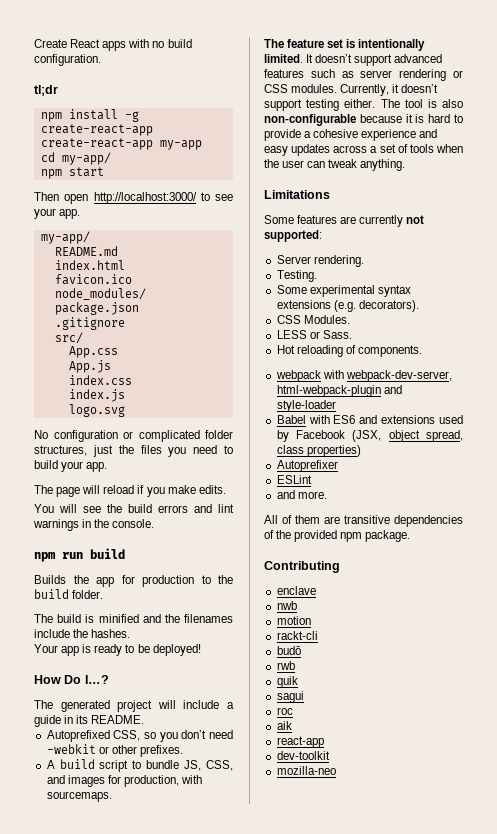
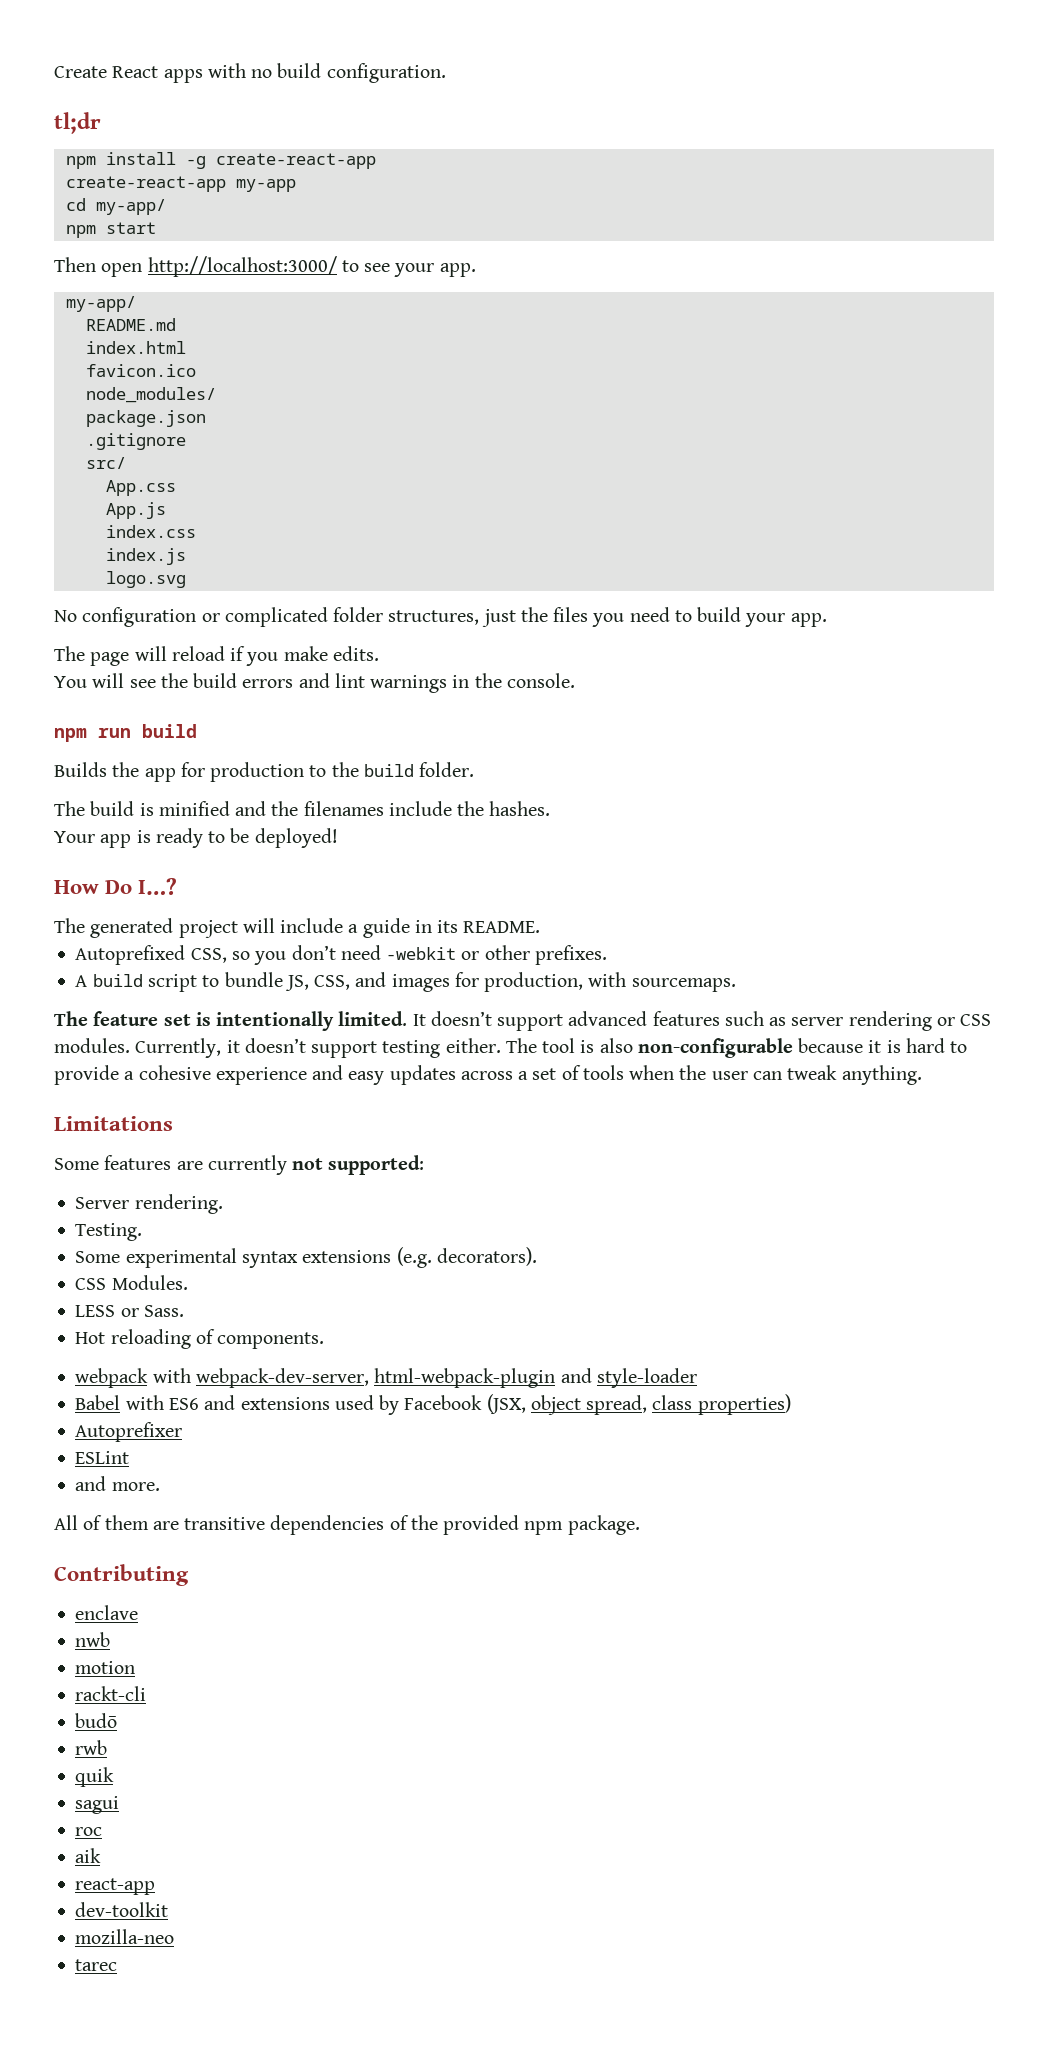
(336, 770) none -> [75,1959,118,1971] // tarec

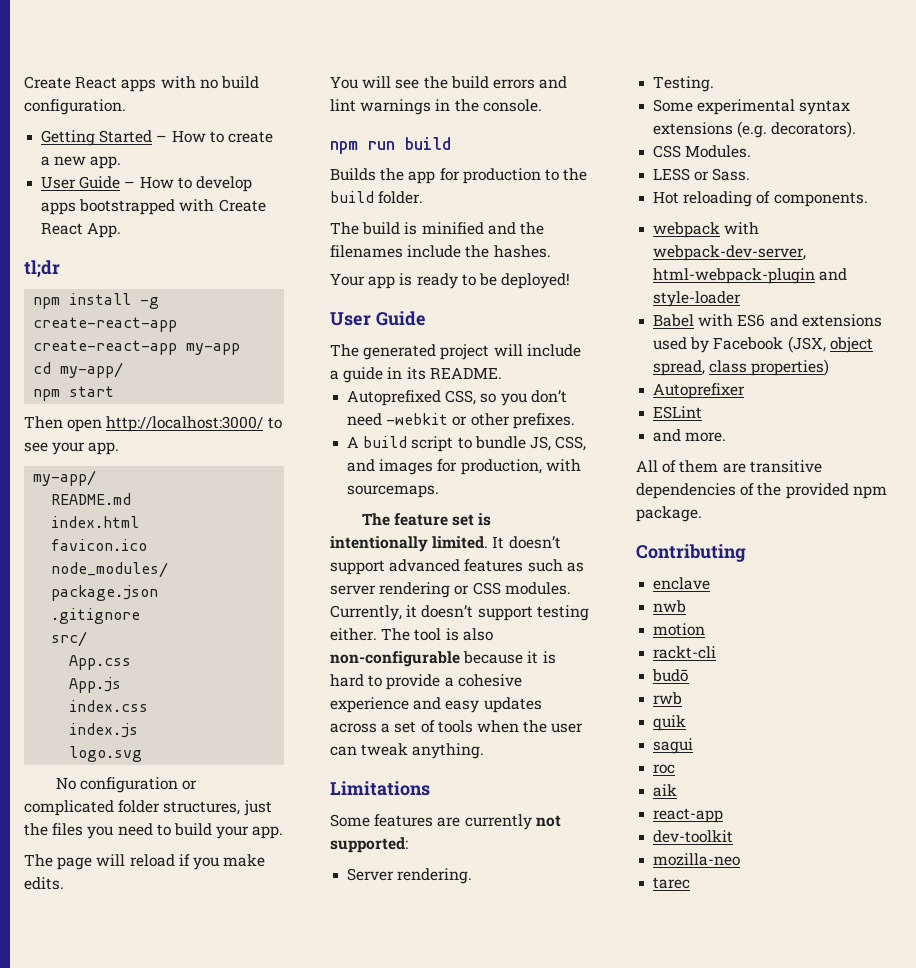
(446, 73) none -> [41,130,273,146] [41,156,122,169] [41,176,252,192] [41,199,266,215] [41,222,122,238] // Getting Started – How to create a new app. // User Guide – How to develop apps bootstrapped with Create React App.
[54,878,178,895] How Do I…? -> [330,311,426,326] User Guide

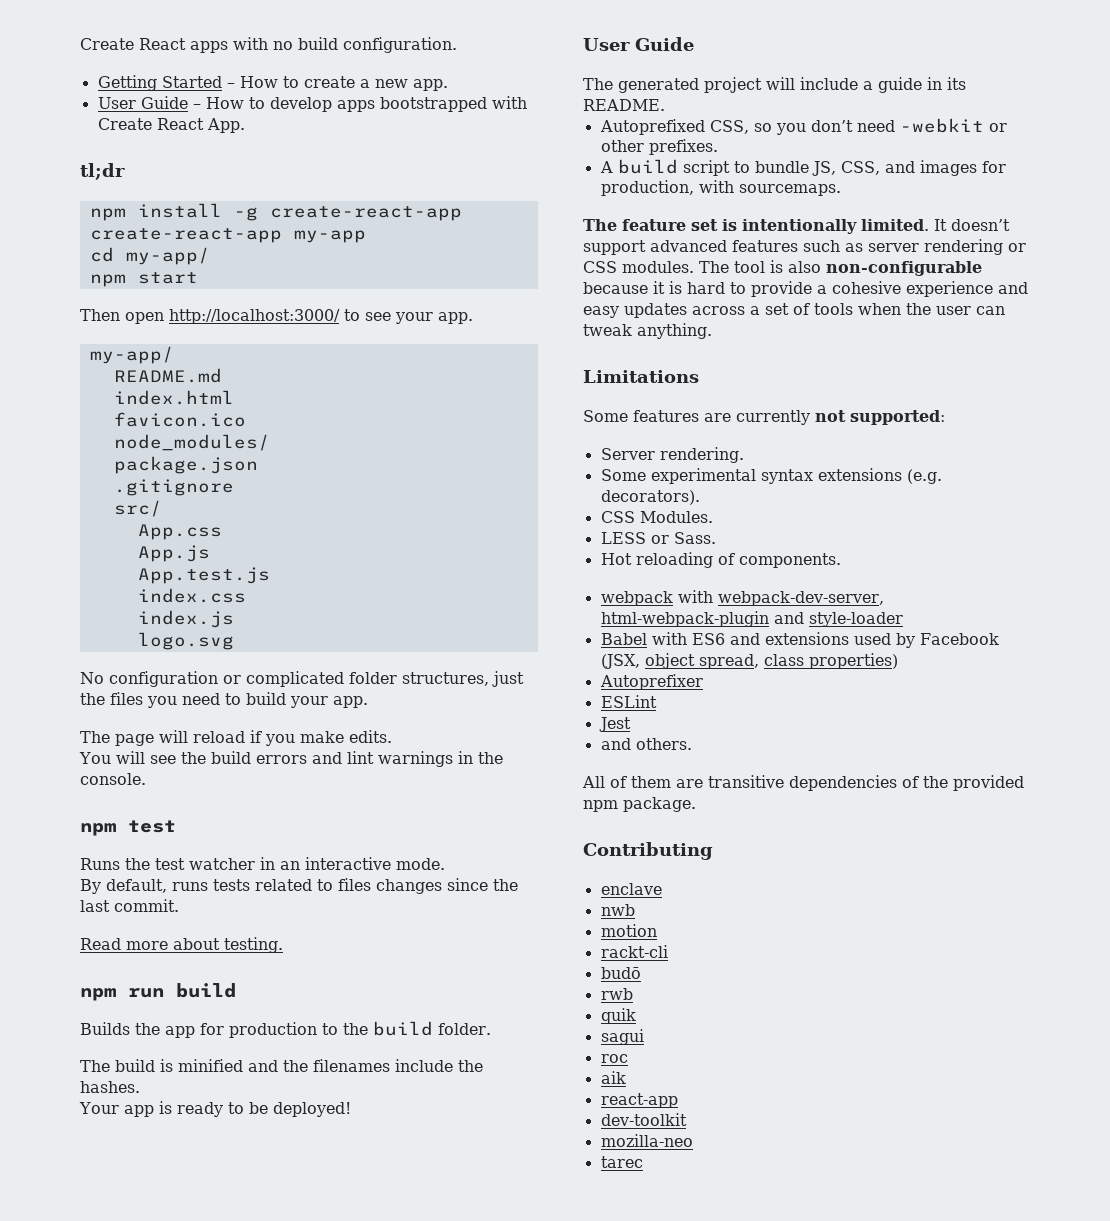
(122, 685) none -> [137,567,270,584] // App.test.js
(542, 105) none -> [80,820,176,836] [80,857,445,870] [80,878,518,894] [80,899,179,912] [80,937,283,953] // npm test // Runs the test watcher in an interactive mode. // By default, runs tests related to files changes since the last commit. // Read more about testing.
[330,605,589,621] [330,628,377,641] Currently, it doesn’t support testing either. -> (694, 267) none
[653,76,715,92] // Testing. -> (744, 455) none
[653,429,727,442] // and more. -> [598,717,631,732] [600,738,692,750] // Jest // and others.

